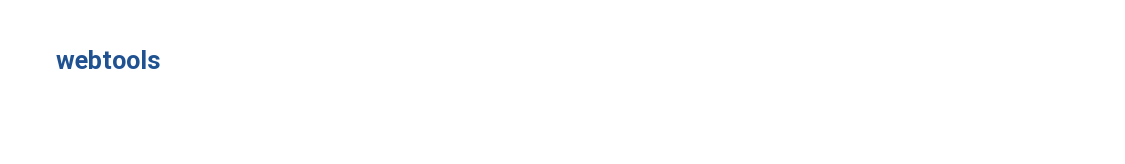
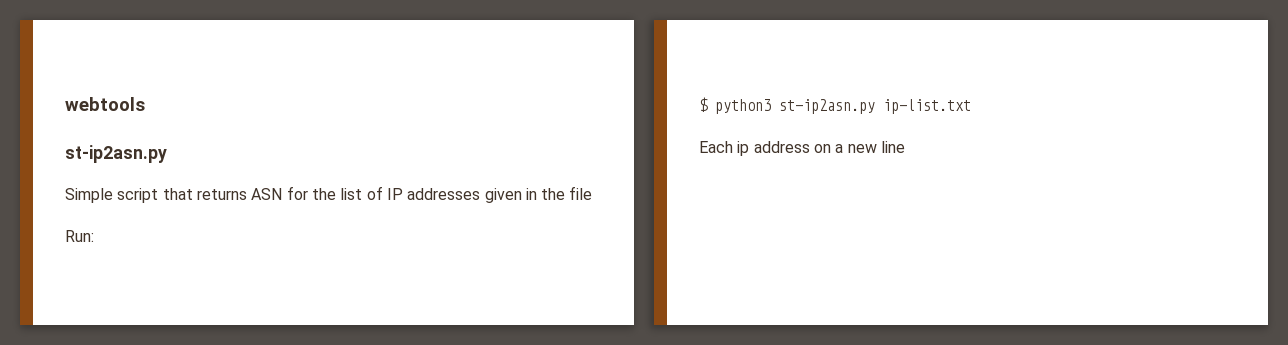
(161, 59) none -> [65,145,167,163] [65,186,593,203] [65,230,94,242] [699,97,971,114] [699,141,905,156] // st-ip2asn.py // Simple script that returns ASN for the list of IP addresses given in the file // Run: // $ python3 st-ip2asn.py ip-list.txt // Each ip address on a new line

